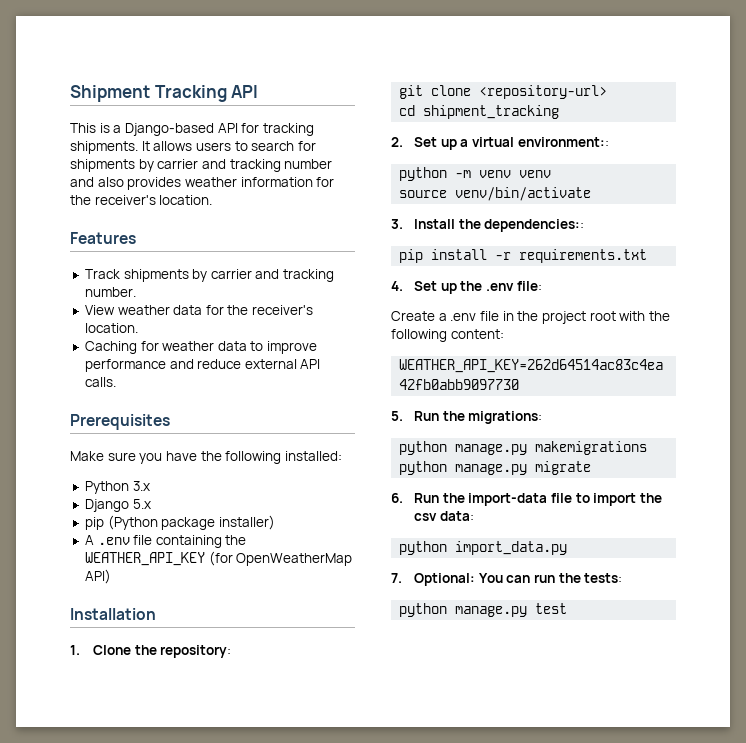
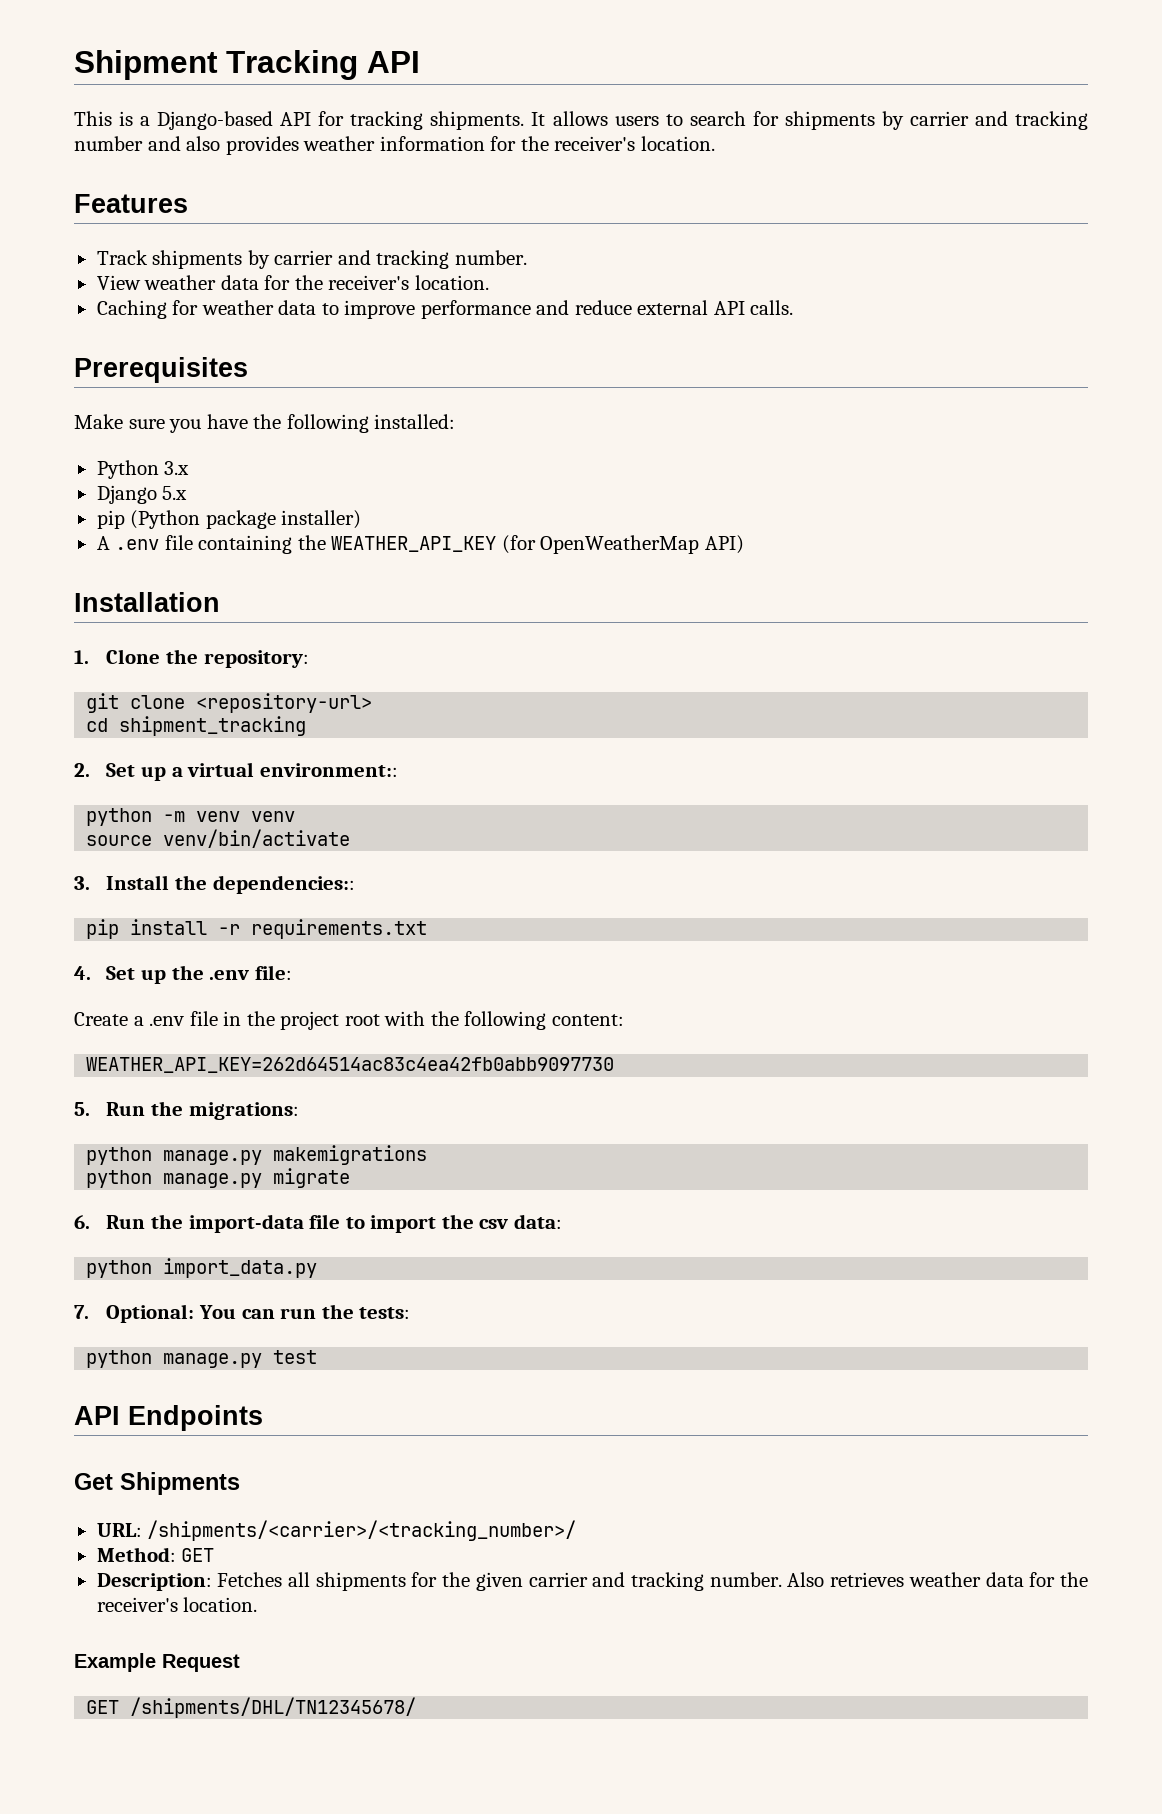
(568, 608) none -> [74,1405,263,1431] [74,1472,240,1495] [96,1520,577,1541] [96,1547,215,1562] [96,1572,1089,1591] [96,1597,258,1612] [74,1653,240,1672] [86,1697,417,1718] // API Endpoints // Get Shipments // URL: /shipments/<carrier>/<tracking_number>/ // Method: GET // Description: Fetches all shipments for the given carrier and tracking number. Also retrieves weather data for the receiver's location. // Example Request // GET /shipments/DHL/TN12345678/

